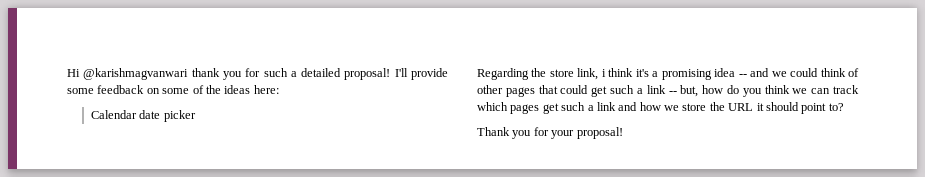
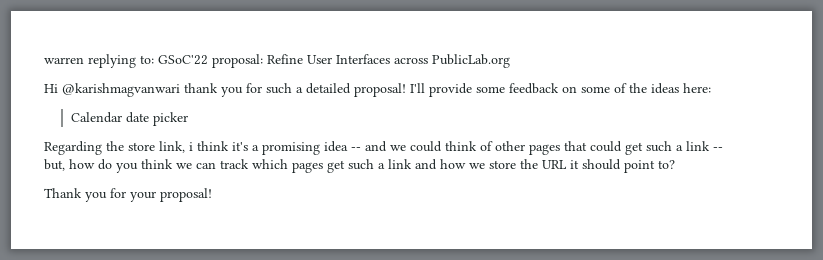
(67, 73) none -> [44,54,510,68] warren replying to: GSoC'22 proposal: Refine User Interfaces across PublicLab.org //

